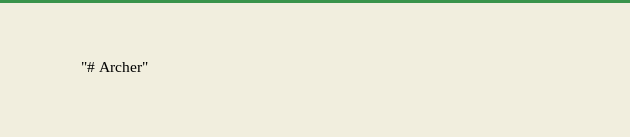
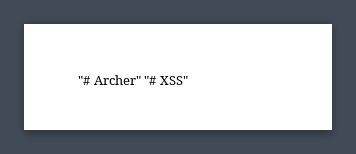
(149, 67) none -> [144,76,188,85] "# XSS"

